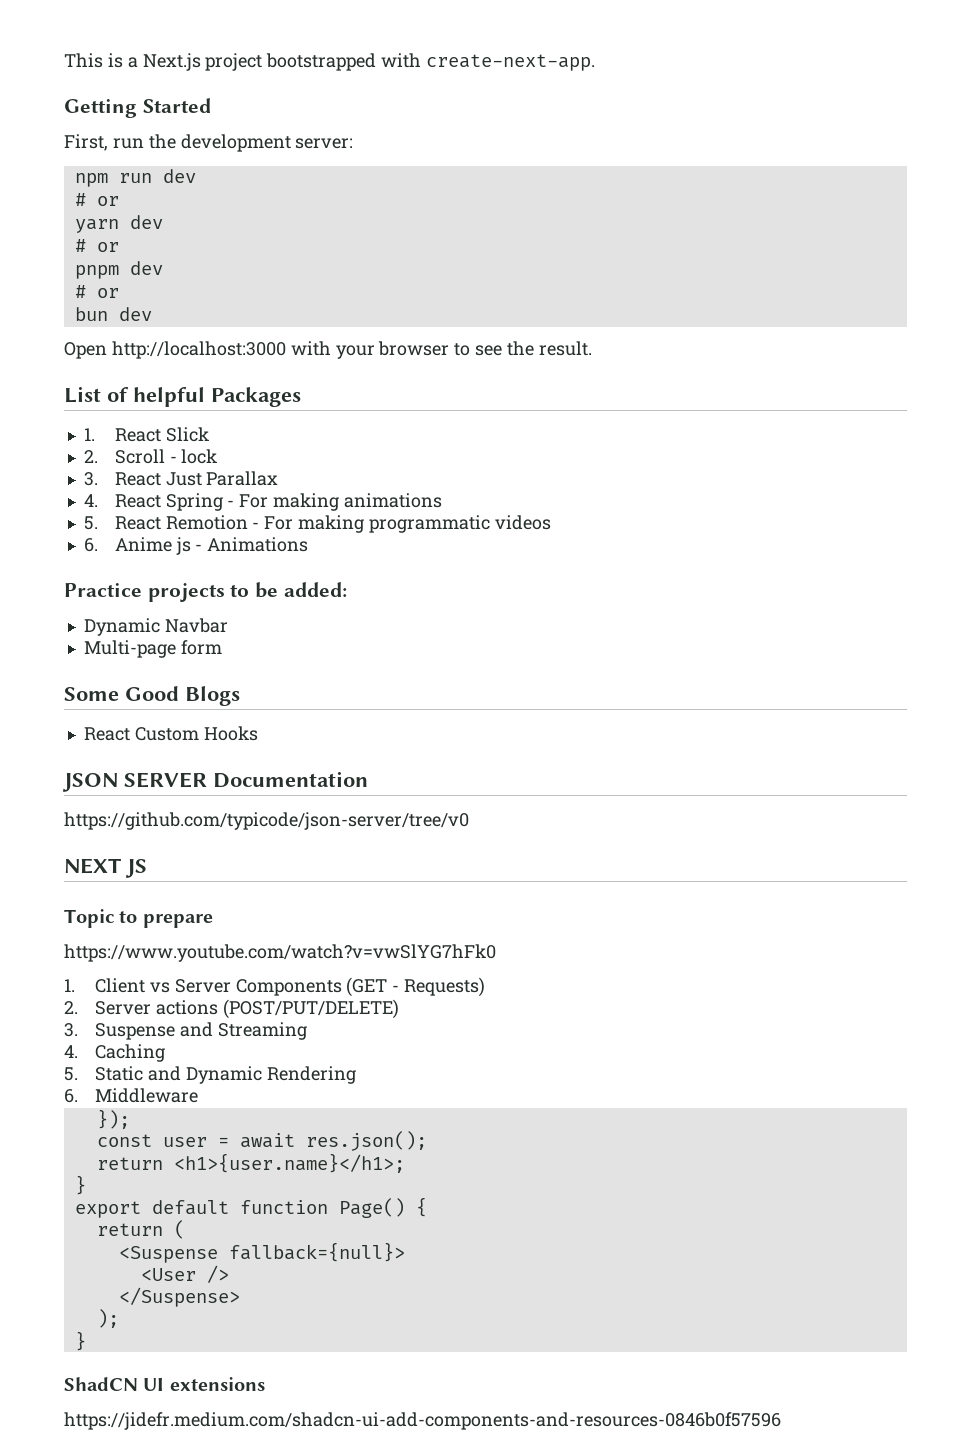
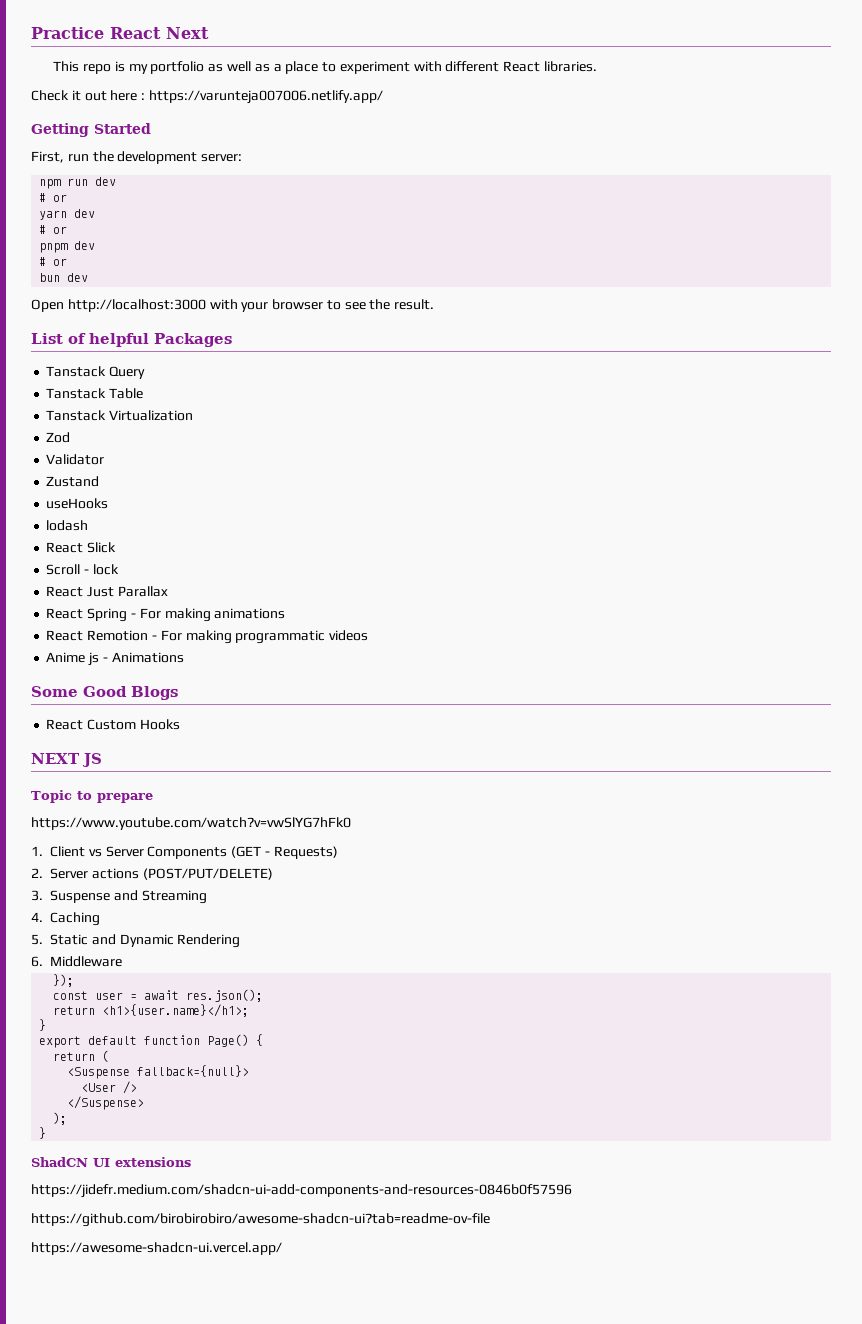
[64,53,596,71] This is a Next.js project bootstrapped with create-next-app. -> [31,27,209,39] [53,61,598,74] [31,90,383,104] Practice React Next // This repo is my portfolio as well as a place to experiment with different React libraries. // Check it out here : https://varunteja007006.netlify.app/
[83,428,95,441] 1. -> [46,366,146,379] [46,388,144,399] [46,410,194,421] [46,432,71,443] [46,454,105,465] [46,476,100,487] [46,498,109,509] [46,520,89,531] Tanstack Query // Tanstack Table // Tanstack Virtualization // Zod // Validator // Zustand // useHooks // lodash //
[83,450,98,463] 2. -> (117, 547) none
[83,472,98,486] 3. -> (119, 569) none
[83,494,98,507] 4. -> (168, 591) none
[83,516,98,530] 5. -> (286, 613) none
[83,538,98,552] 6. -> (369, 635) none
[64,582,347,602] [83,618,228,636] [83,640,222,658] // Practice projects to be added: // Dynamic Navbar // Multi-page form -> (184, 657) none
[62,771,368,792] [64,812,469,830] // JSON SERVER Documentation // https://github.com/typicode/json-server/tree/v0 -> (180, 724) none
(781, 1421) none -> [31,1213,490,1227] [31,1242,282,1255] // https://github.com/birobirobiro/awesome-shadcn-ui?tab=readme-ov-file // https://awesome-shadcn-ui.vercel.app/

